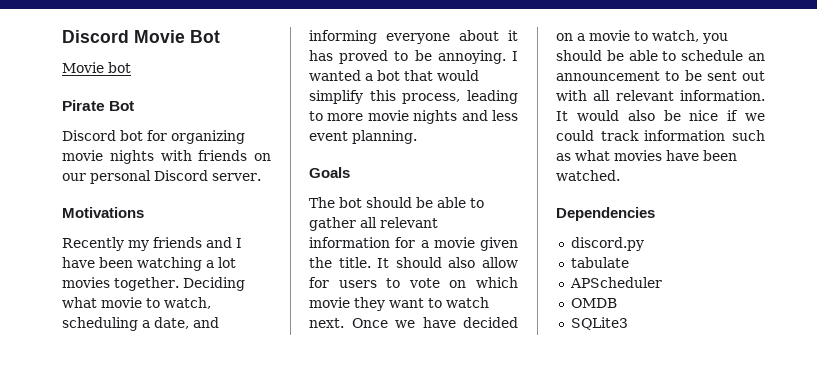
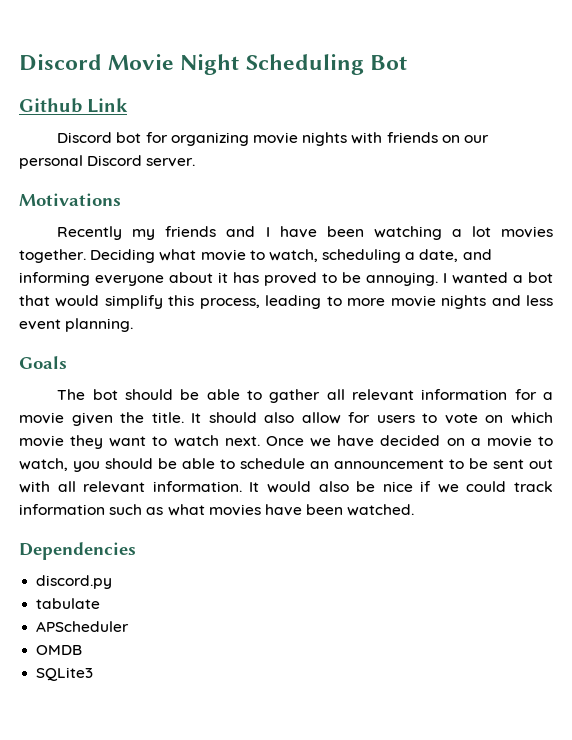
[190,30,220,43] [62,62,131,73] [62,100,135,111] Bot // Movie bot // Pirate Bot -> [180,54,407,75] [19,98,129,113] Night Scheduling Bot // Github Link

